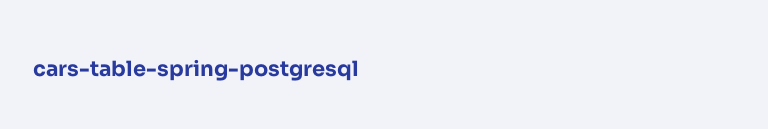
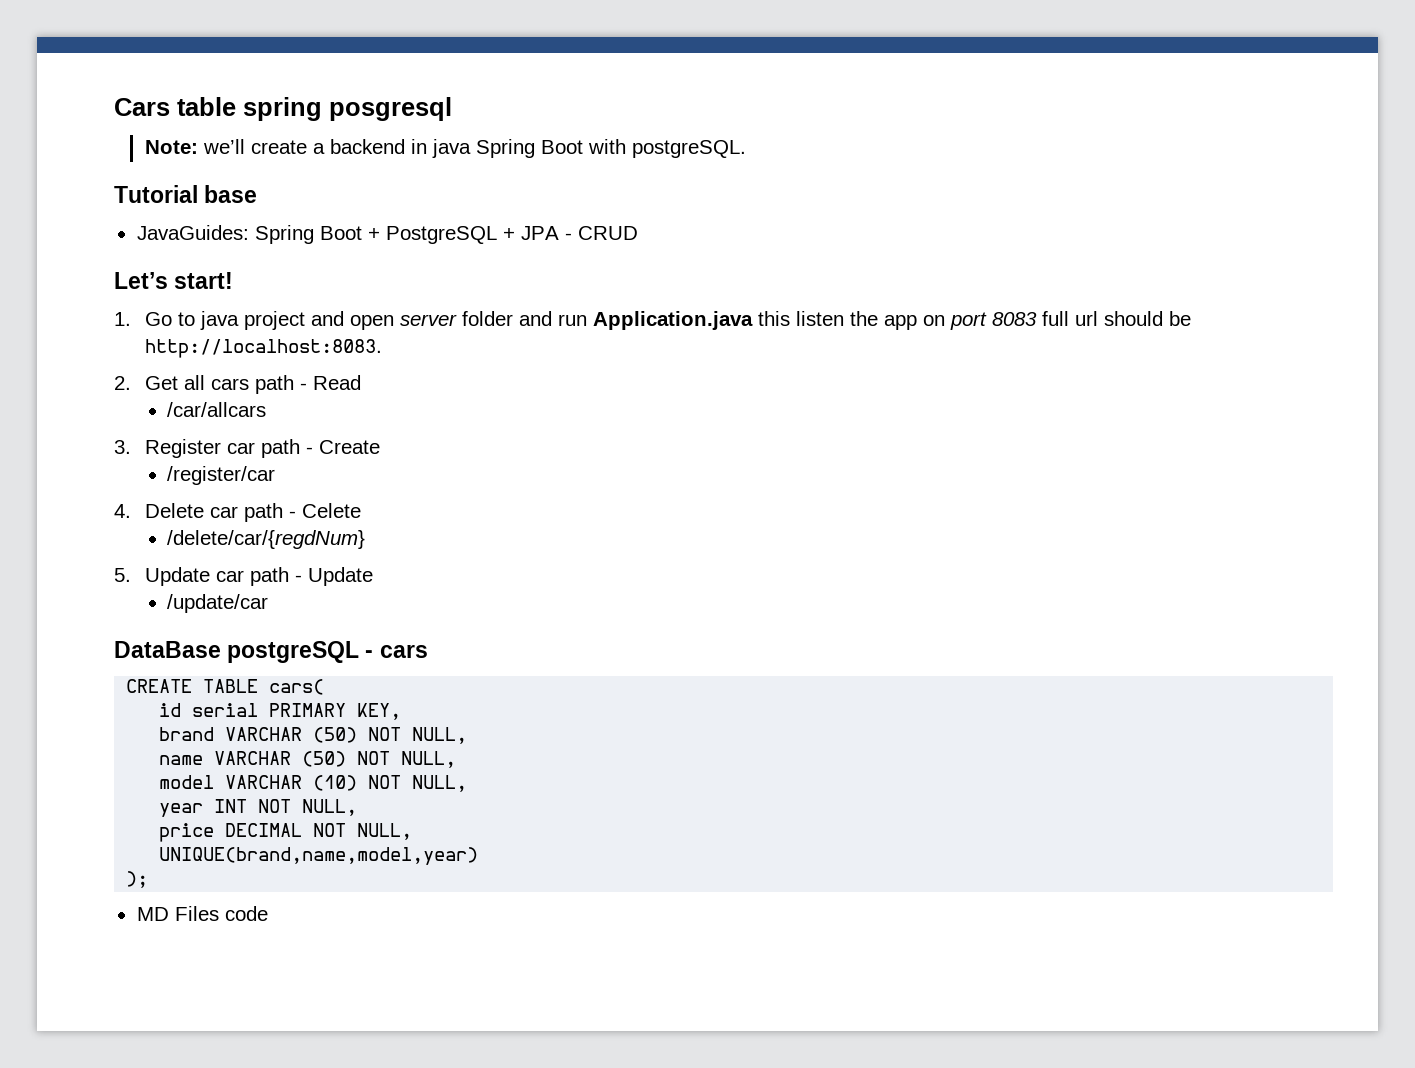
[33,59,359,81] cars-table-spring-postgresql -> [114,97,452,121] [144,139,746,158] [114,185,258,203] [136,225,638,244] [114,272,234,289] [114,311,1191,330] [144,339,382,358] [114,375,361,394] [167,402,267,417] [114,439,380,458] [167,466,276,485] [114,503,361,522] [167,530,366,549] [114,567,373,586] [167,594,269,613] [114,641,428,663] [126,679,325,695] [159,703,402,720] [159,727,468,744] [159,751,457,768] [159,775,468,792] [159,799,358,817] [159,823,413,842] [159,847,479,865] [126,871,149,888] [136,906,268,921] Cars table spring posgresql // Note: we’ll create a backend in java Spring Boot with postgreSQL. // Tutorial base // JavaGuides: Spring Boot + PostgreSQL + JPA - CRUD // Let’s start! // 1. Go to java project and open server folder and run Application.java this listen the app on port 8083 full url should be http://localhost:8083. // 2. Get all cars path - Read // /car/allcars // 3. Register car path - Create // /register/car // 4. Delete car path - Celete // /delete/car/{regdNum} // 5. Update car path - Update // /update/car // DataBase postgreSQL - cars // CREATE TABLE cars( // id serial PRIMARY KEY, // brand VARCHAR (50) NOT NULL, // name VARCHAR (50) NOT NULL, // model VARCHAR (10) NOT NULL, // year INT NOT NULL, // price DECIMAL NOT NULL, // UNIQUE(brand,name,model,year) // ); // MD Files code

